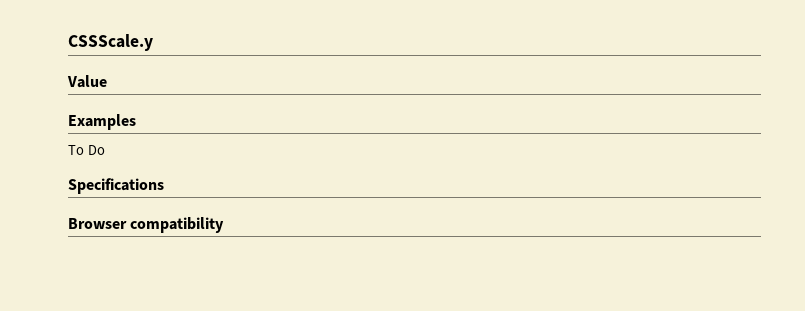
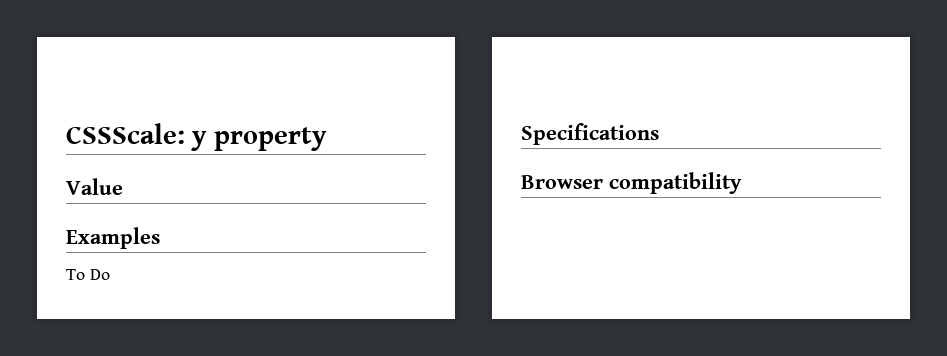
[68,34,153,51] CSSScale.y -> [66,123,327,151] CSSScale: y property

